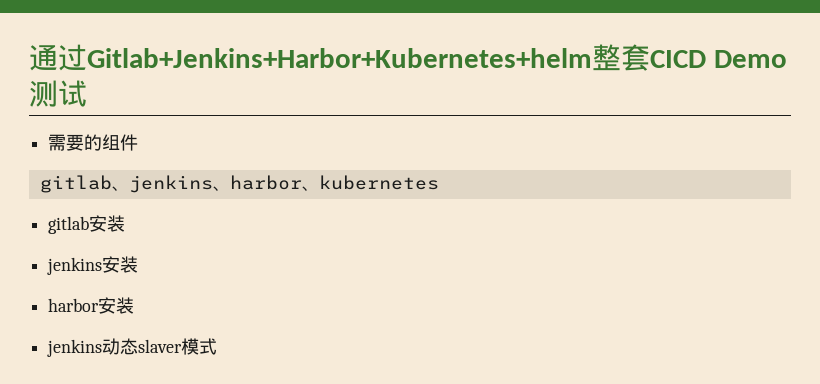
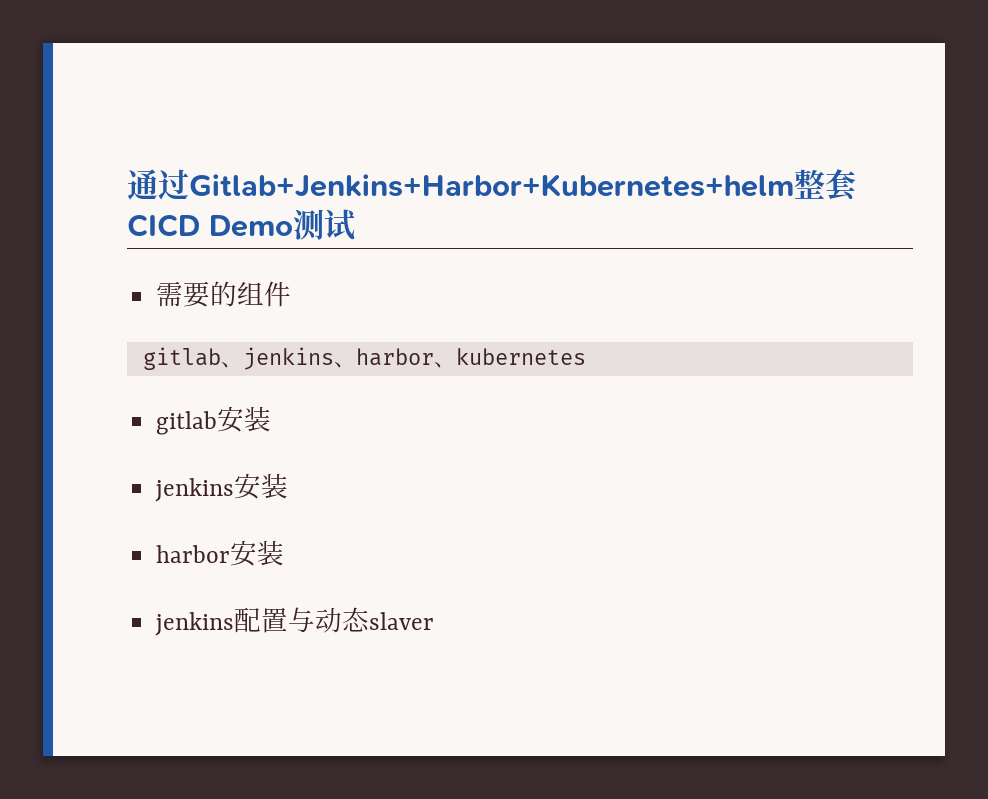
(103, 348) none -> [234,607,316,633] 配置与
[181,338,218,355] 模式 -> (435, 621) none

